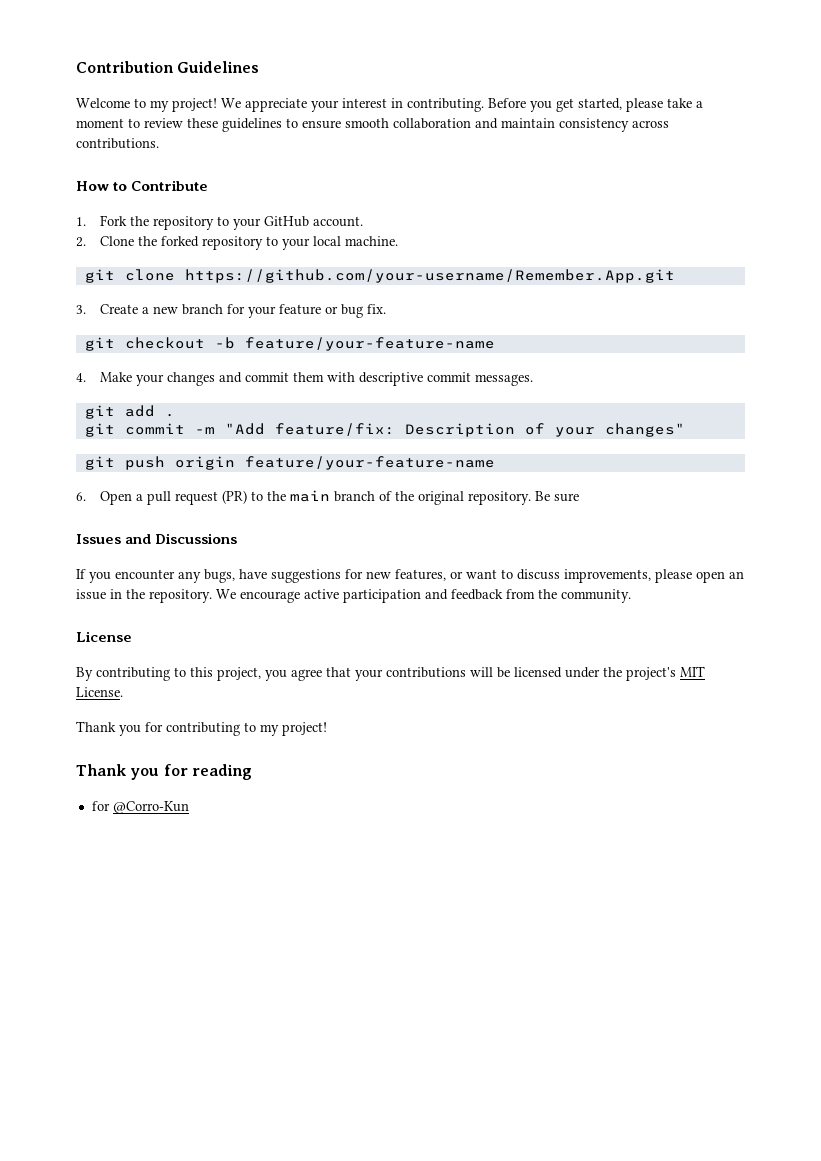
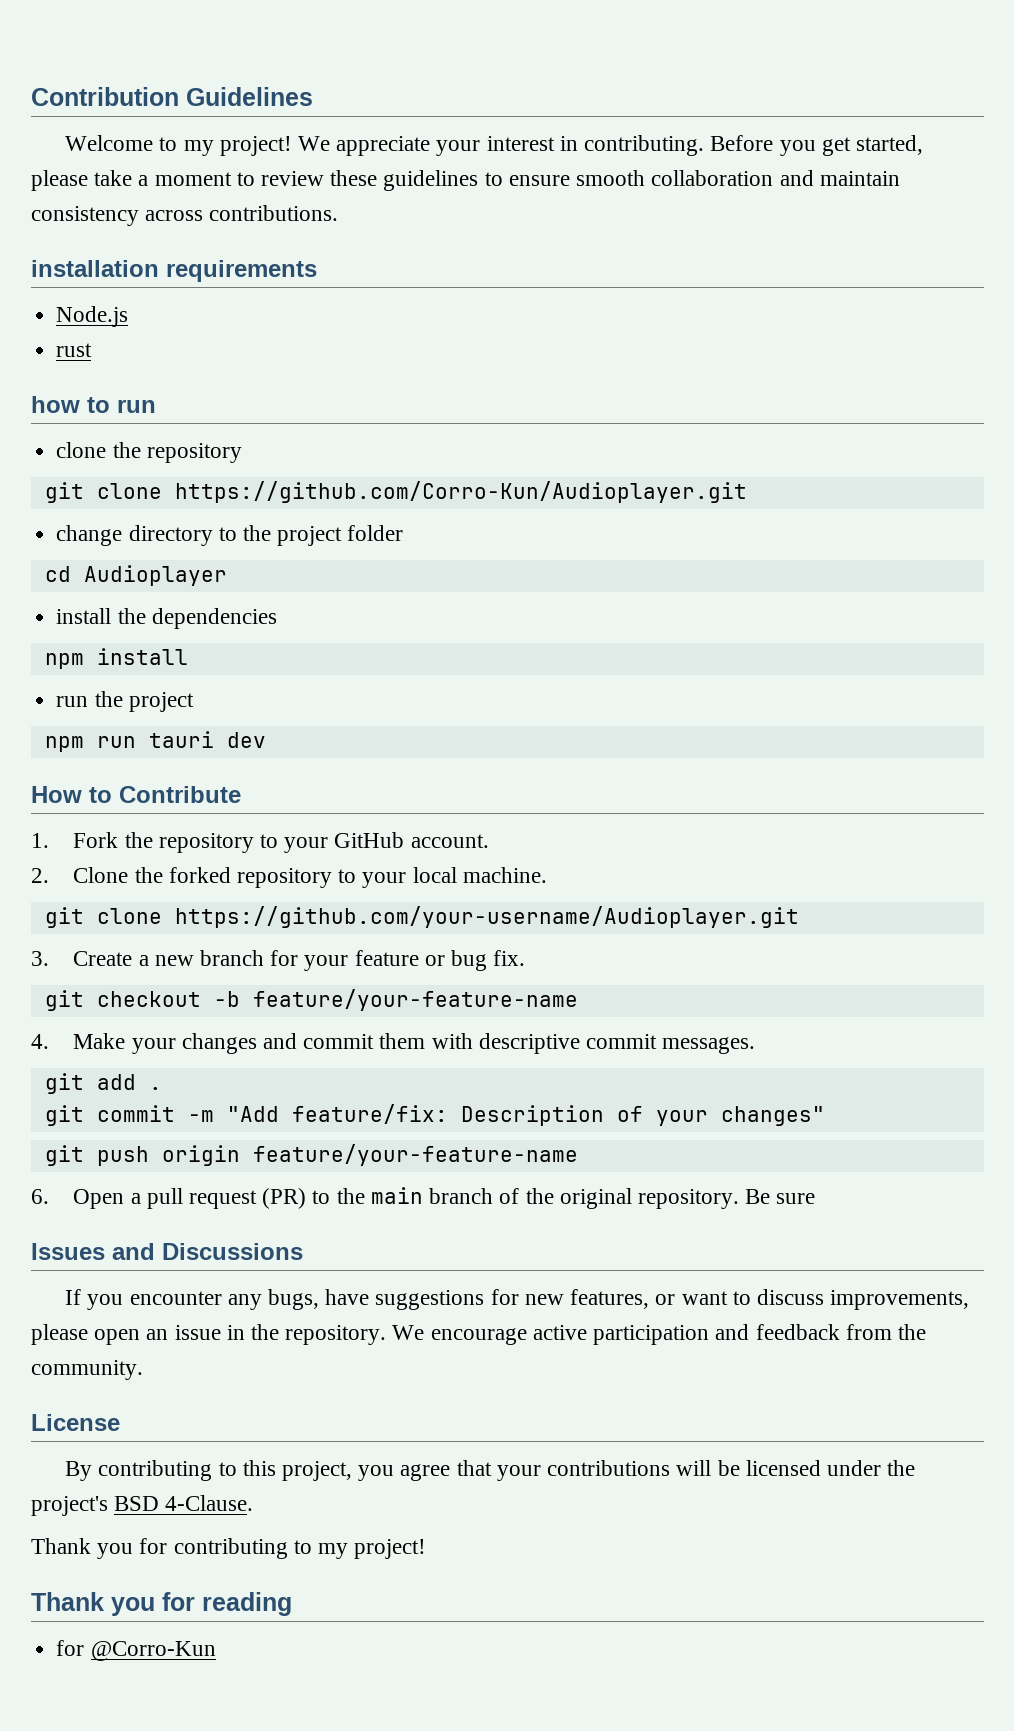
(159, 143) none -> [31,260,317,282] [56,306,129,327] [56,343,93,357] [31,396,156,413] [56,442,242,463] [44,481,747,503] [56,525,404,546] [44,565,227,586] [56,608,277,629] [44,648,188,669] [56,691,194,712] [44,731,266,752] // installation requirements // Node.js // rust // how to run // clone the repository // git clone https://github.com/Corro-Kun/Audioplayer.git // change directory to the project folder // cd Audioplayer // install the dependencies // npm install // run the project // npm run tauri dev
[184,269,675,283] https://github.com/your-username/Remember.App.git -> [174,906,799,928] https://github.com/your-username/Audioplayer.git
[680,666,705,677] [76,687,123,697] MIT License. -> [114,1495,254,1511] BSD 4-Clause.

